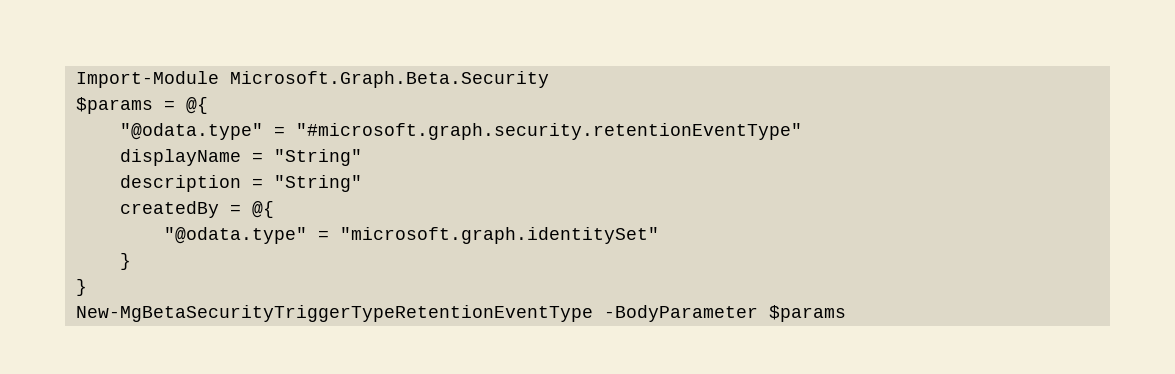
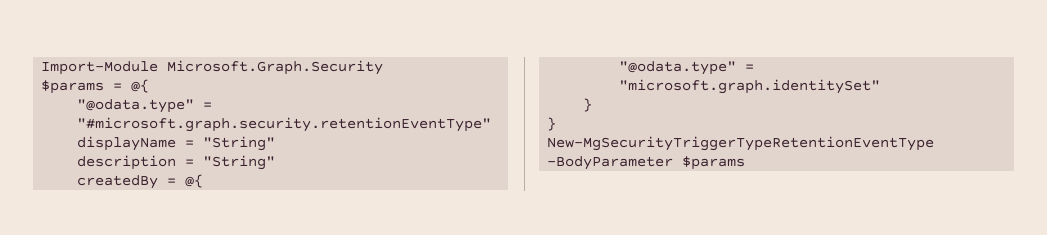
[230,71,550,88] Microsoft.Graph.Beta.Security -> [167,60,384,75] Microsoft.Graph.Security
[76,305,594,322] New-MgBetaSecurityTriggerTypeRetentionEventType -> [547,136,935,151] New-MgSecurityTriggerTypeRetentionEventType

